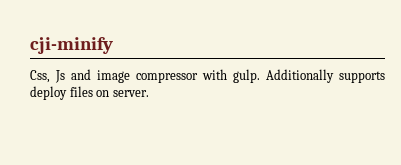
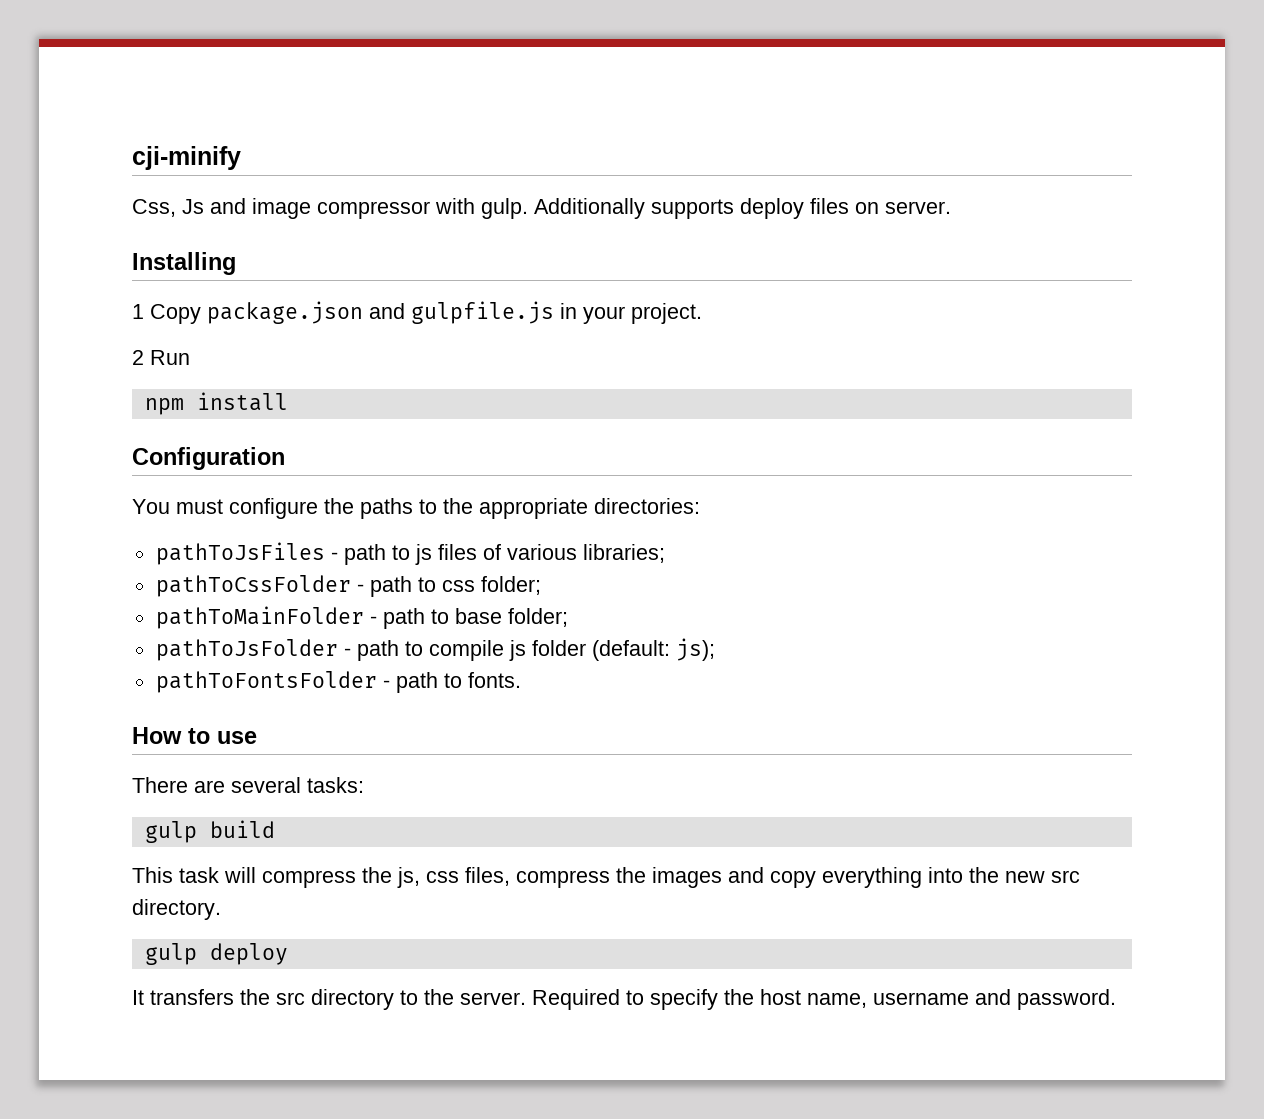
(149, 93) none -> [132,252,236,275] [132,301,702,324] [132,350,190,365] [144,392,288,415] [132,447,285,470] [132,498,700,519] [155,542,665,565] [155,575,541,597] [155,606,568,629] [155,638,715,661] [155,671,521,693] [132,727,257,744] [132,777,364,793] [144,820,275,843] [132,867,1080,888] [132,899,221,920] [144,943,288,965] [132,989,1116,1010] // Installing // 1 Copy package.json and gulpfile.js in your project. // 2 Run // npm install // Configuration // You must configure the paths to the appropriate directories: // pathToJsFiles - path to js files of various libraries; // pathToCssFolder - path to css folder; // pathToMainFolder - path to base folder; // pathToJsFolder - path to compile js folder (default: js); // pathToFontsFolder - path to fonts. // How to use // There are several tasks: // gulp build // This task will compress the js, css files, compress the images and copy everything into the new src directory. // gulp deploy // It transfers the src directory to the server. Required to specify the host name, username and password.

